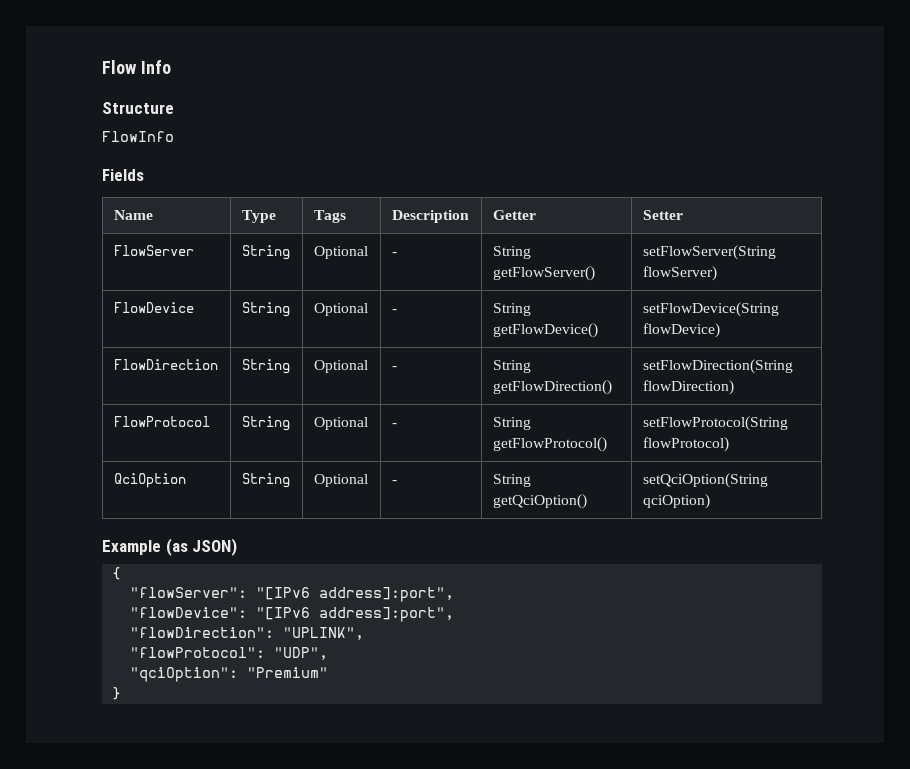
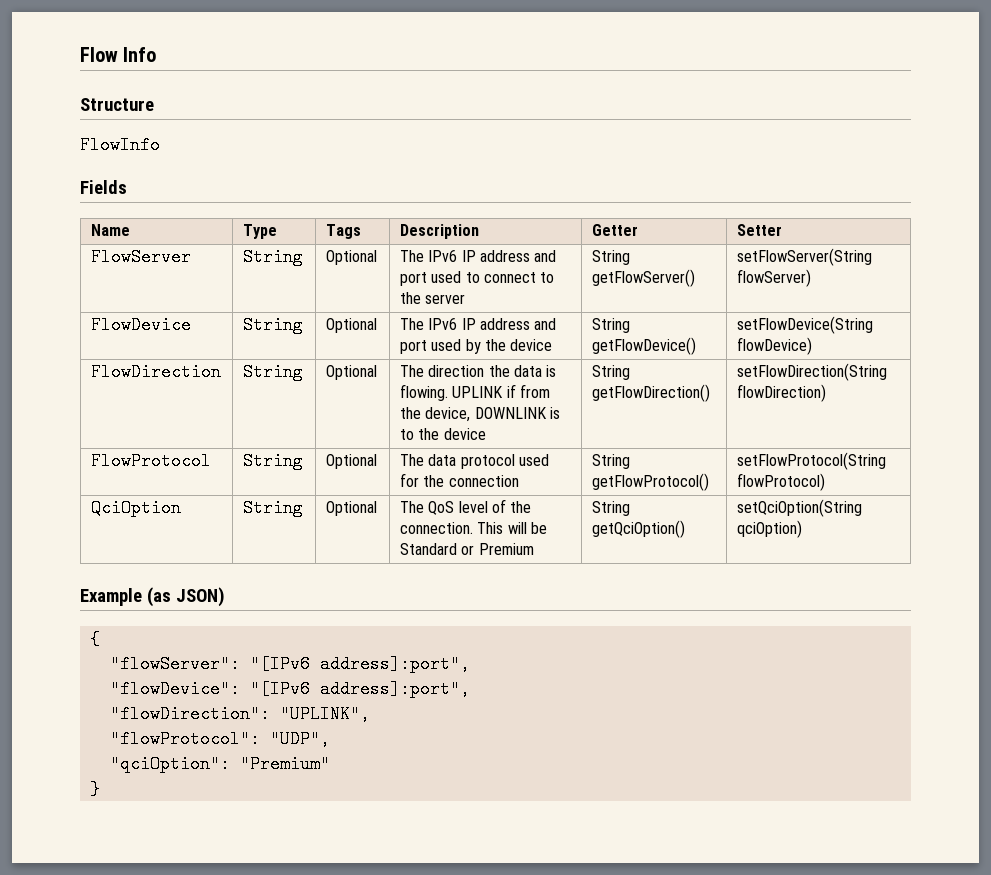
[391,252,397,256] - -> [399,250,557,262] [399,271,555,286] [399,292,466,304] The IPv6 IP address and port used to connect to the server
[391,309,397,313] - -> [399,318,557,330] [399,339,553,354] The IPv6 IP address and port used by the device
[391,366,397,370] - -> [399,365,557,377] [399,384,550,401] [399,407,560,422] [399,428,486,440] The direction the data is flowing. UPLINK if from the device, DOWNLINK is to the device
[391,423,397,427] - -> [399,454,549,469] [399,473,519,487] The data protocol used for the connection
[391,480,397,484] - -> [399,499,532,515] [399,522,547,534] [399,543,534,555] The QoS level of the connection. This will be Standard or Premium

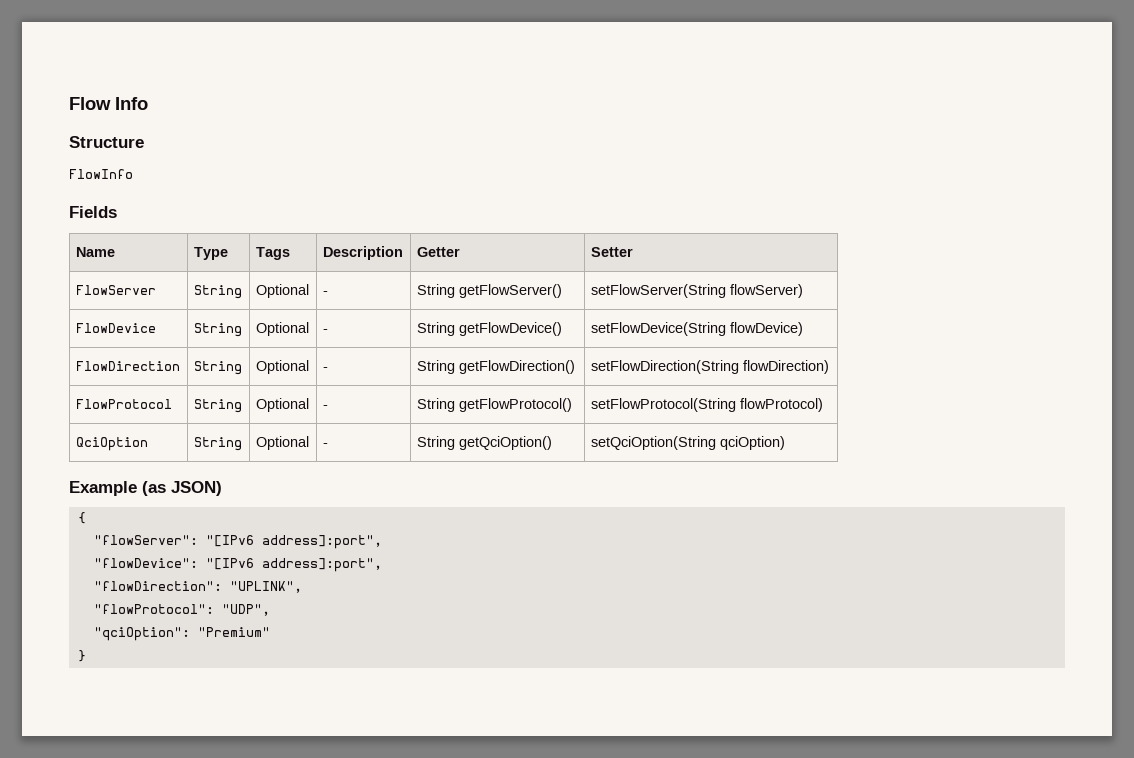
[399,250,557,262] [399,271,555,286] [399,292,466,304] The IPv6 IP address and port used to connect to the server -> [322,291,328,295] -
[399,318,557,330] [399,339,553,354] The IPv6 IP address and port used by the device -> [322,329,328,333] -
[399,365,557,377] [399,384,550,401] [399,407,560,422] [399,428,486,440] The direction the data is flowing. UPLINK if from the device, DOWNLINK is to the device -> [322,367,328,371] -
[399,454,549,469] [399,473,519,487] The data protocol used for the connection -> [322,405,328,409] -
[399,499,532,515] [399,522,547,534] [399,543,534,555] The QoS level of the connection. This will be Standard or Premium -> [322,443,328,447] -

